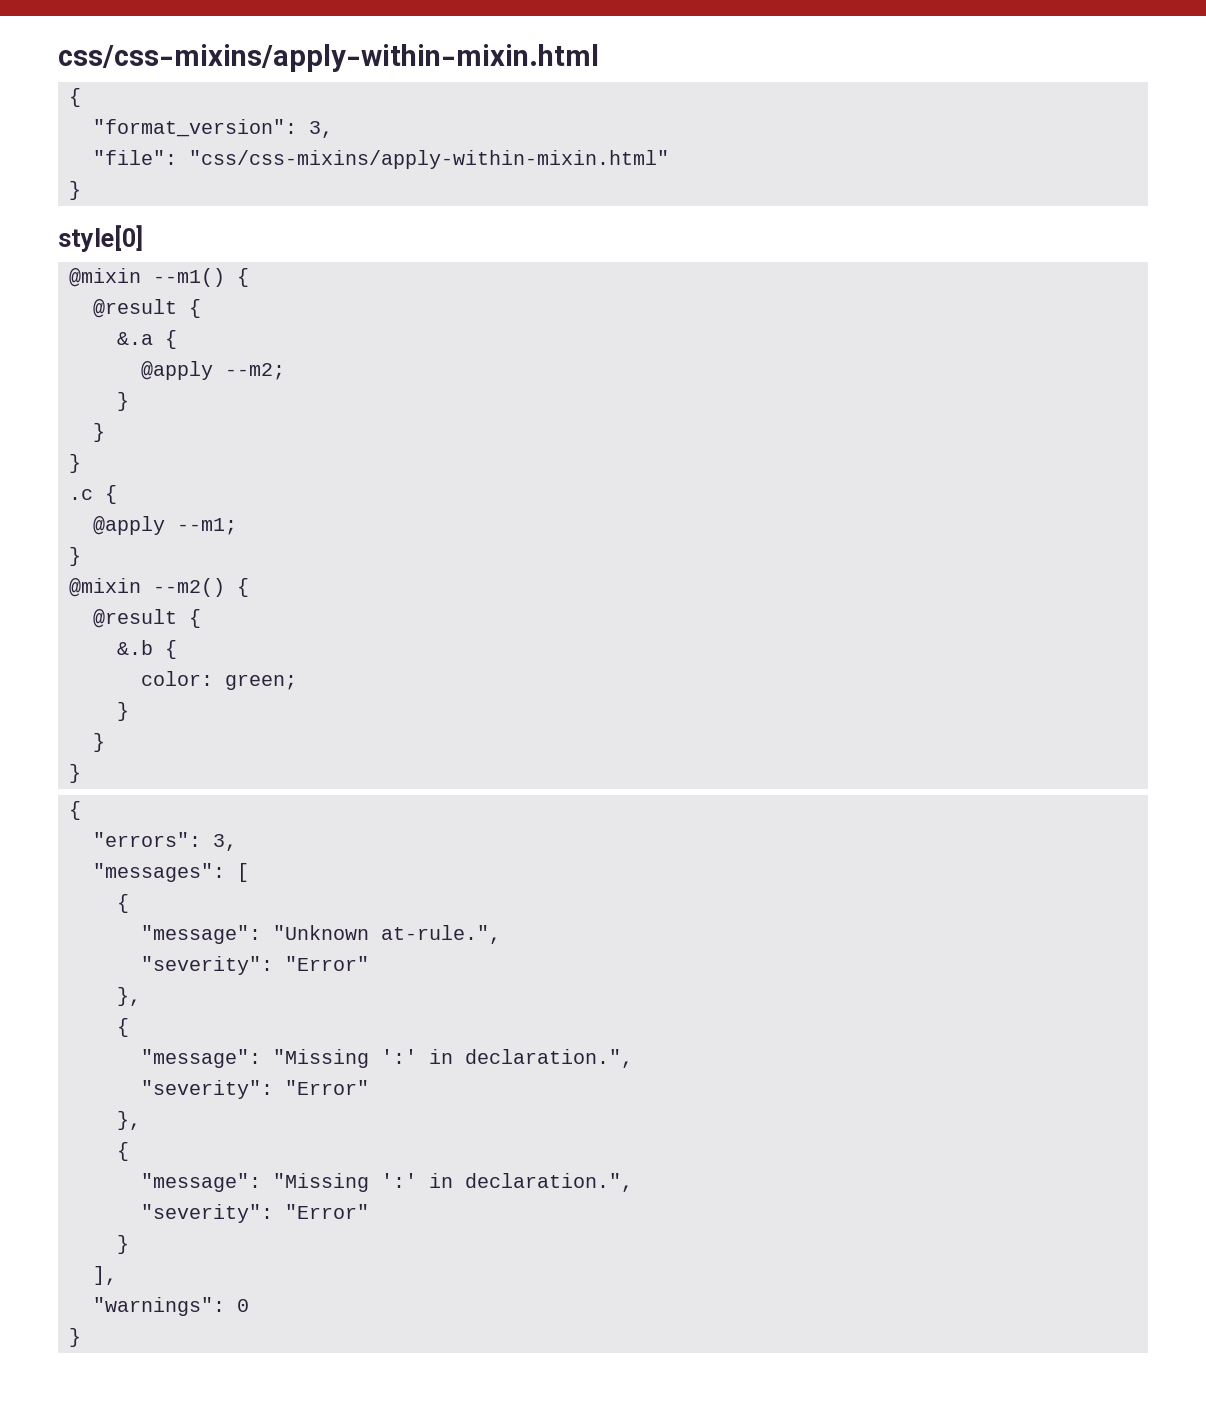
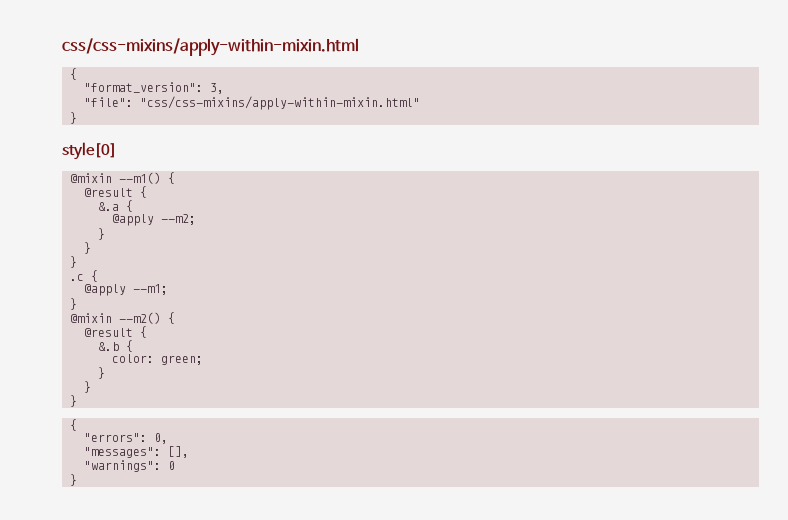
[213,834,238,851] 3, -> [153,433,168,444] 0,
[237,863,250,882] [117,894,130,913] [141,925,502,944] [141,956,370,975] [117,987,142,1006] [117,1018,130,1037] [141,1049,634,1068] [141,1080,370,1099] [117,1111,142,1130] [117,1142,130,1161] [141,1173,634,1192] [141,1204,370,1223] [117,1235,130,1254] [93,1266,118,1285] [ // { // "message": "Unknown at-rule.", // "severity": "Error" // }, // { // "message": "Missing ':' in declaration.", // "severity": "Error" // }, // { // "message": "Missing ':' in declaration.", // "severity": "Error" // } // ], -> [167,446,189,458] [],

